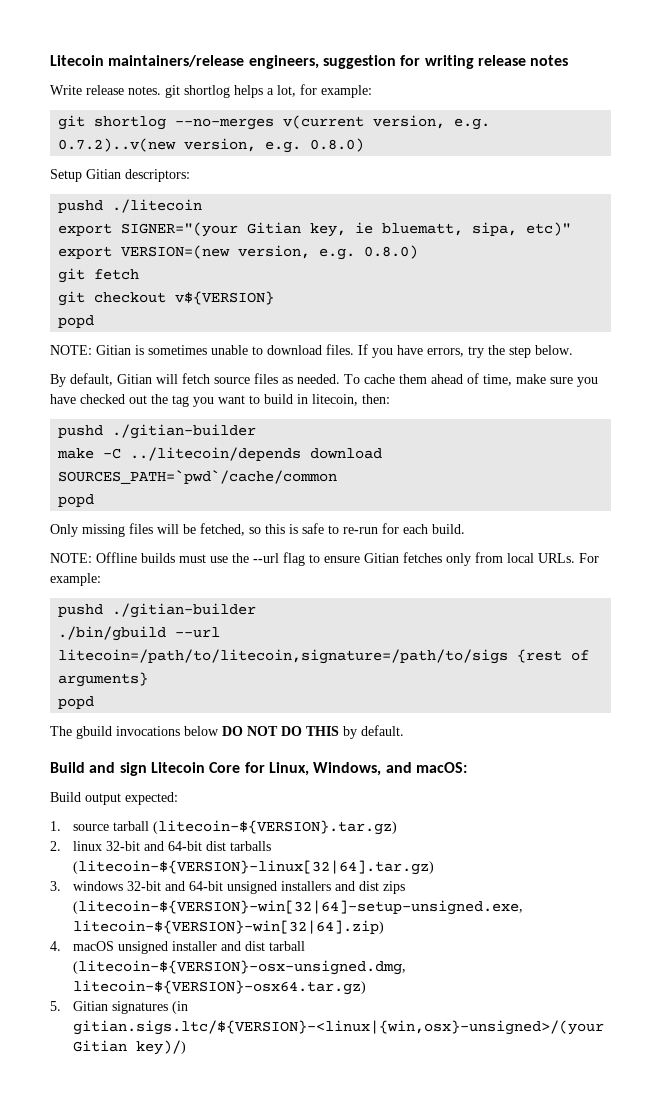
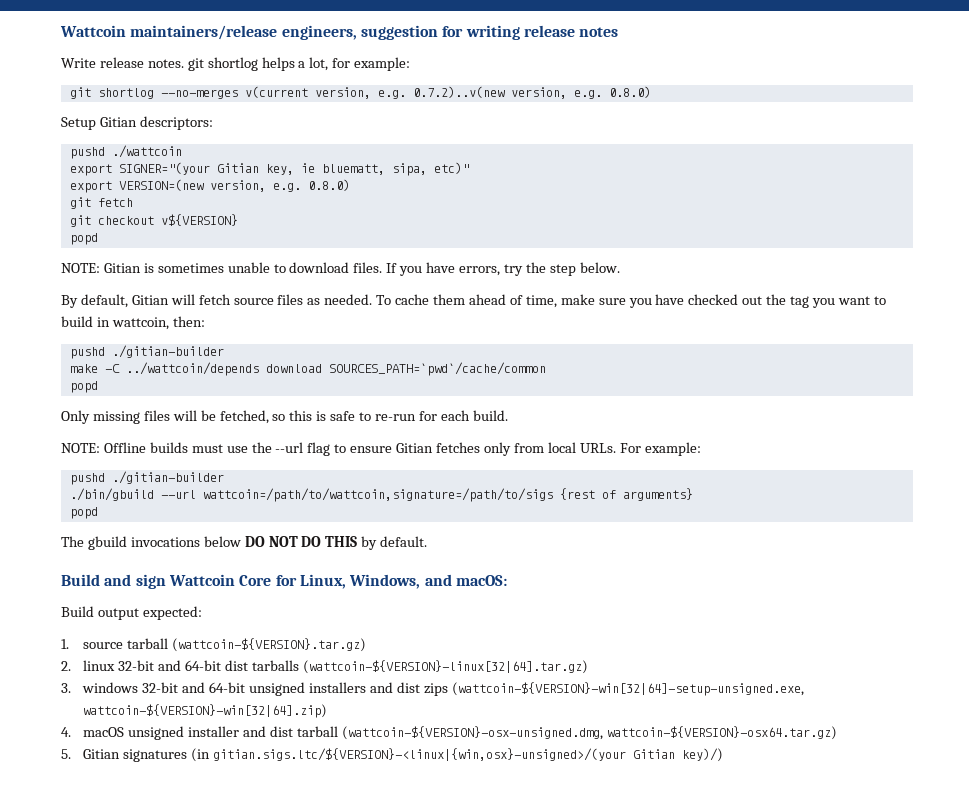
[50,55,104,66] Litecoin -> [60,25,126,37] Wattcoin
[112,199,203,213] ./litecoin -> [111,145,182,158] ./wattcoin
[312,394,358,406] litecoin, -> [111,317,169,330] wattcoin,
[130,447,302,461] ../litecoin/depends -> [125,362,259,376] ../wattcoin/depends
[58,649,509,664] litecoin=/path/to/litecoin,signature=/path/to/sigs -> [202,488,553,502] wattcoin=/path/to/wattcoin,signature=/path/to/sigs
[150,762,205,773] Litecoin -> [168,574,235,586] Wattcoin
[152,820,397,835] (litecoin-${VERSION}.tar.gz) -> [172,638,367,652] (wattcoin-${VERSION}.tar.gz)
[72,860,434,875] (litecoin-${VERSION}-linux[32|64].tar.gz) -> [302,660,588,674] (wattcoin-${VERSION}-linux[32|64].tar.gz)
[72,900,523,915] [72,920,384,934] (litecoin-${VERSION}-win[32|64]-setup-unsigned.exe, litecoin-${VERSION}-win[32|64].zip) -> [451,682,804,696] [83,704,328,718] (wattcoin-${VERSION}-win[32|64]-setup-unsigned.exe, wattcoin-${VERSION}-win[32|64].zip)
[72,960,406,975] [72,980,366,995] (litecoin-${VERSION}-osx-unsigned.dmg, litecoin-${VERSION}-osx64.tar.gz) -> [341,726,837,740] (wattcoin-${VERSION}-osx-unsigned.dmg, wattcoin-${VERSION}-osx64.tar.gz)

